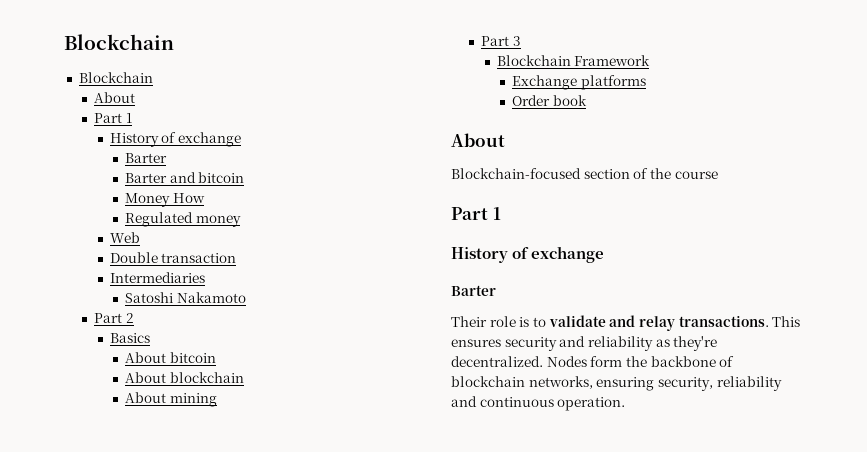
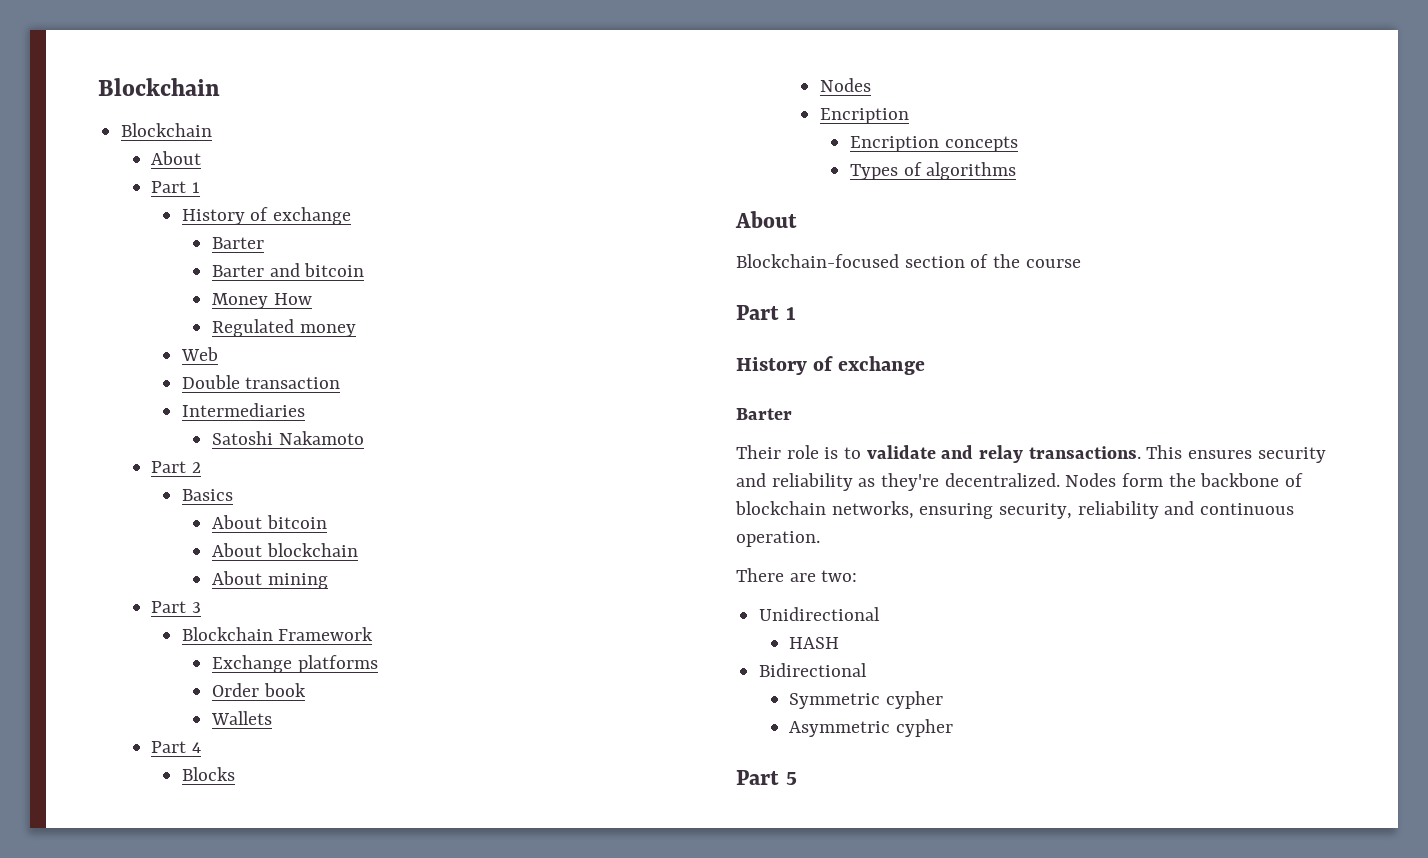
(587, 100) none -> [211,711,273,725] [151,741,202,753] [181,767,235,781] [819,78,871,92] [819,108,909,124] [850,136,1018,152] [850,162,1017,180] // Wallets // Part 4 // Blocks // Nodes // Encription // Encription concepts // Types of algorithms
(626, 404) none -> [736,568,858,582] [759,607,881,621] [789,637,840,649] [759,663,868,677] [789,691,944,709] [789,719,954,737] [736,770,797,785] // There are two: // Unidirectional // HASH // Bidirectional // Symmetric cypher // Asymmetric cypher // Part 5

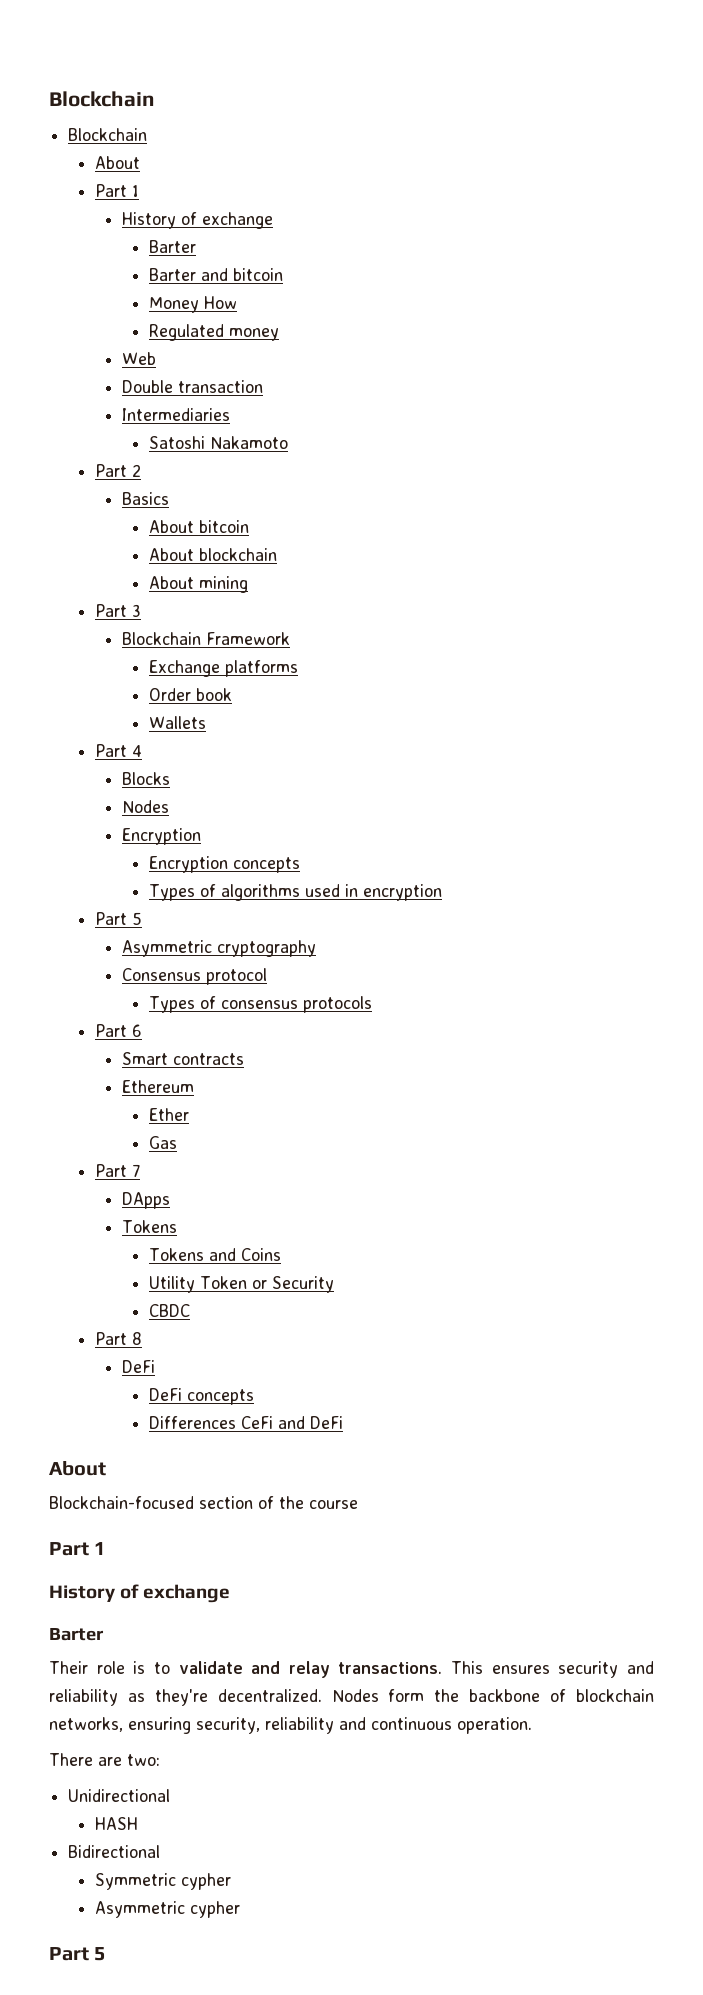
[819,108,909,124] [850,136,940,152] Encription // Encription -> [121,828,201,845] [148,856,228,873] Encryption // Encryption
(1017, 171) none -> [304,884,442,901] [95,912,143,925] [121,940,316,957] [121,968,267,985] [148,996,372,1013] [95,1024,143,1037] [121,1052,244,1065] [121,1080,194,1093] [148,1108,189,1121] [148,1136,177,1149] [95,1164,141,1177] [121,1192,170,1209] [121,1220,177,1233] [148,1248,281,1261] [148,1276,334,1293] [148,1304,190,1317] [95,1332,143,1345] [121,1360,155,1373] [148,1388,254,1405] [148,1416,343,1429] used in encryption // Part 5 // Asymmetric cryptography // Consensus protocol // Types of consensus protocols // Part 6 // Smart contracts // Ethereum // Ether // Gas // Part 7 // DApps // Tokens // Tokens and Coins // Utility Token or Security // CBDC // Part 8 // DeFi // DeFi concepts // Differences CeFi and DeFi

